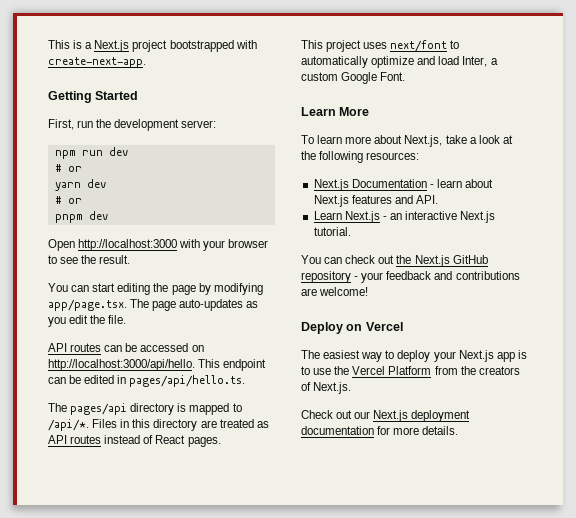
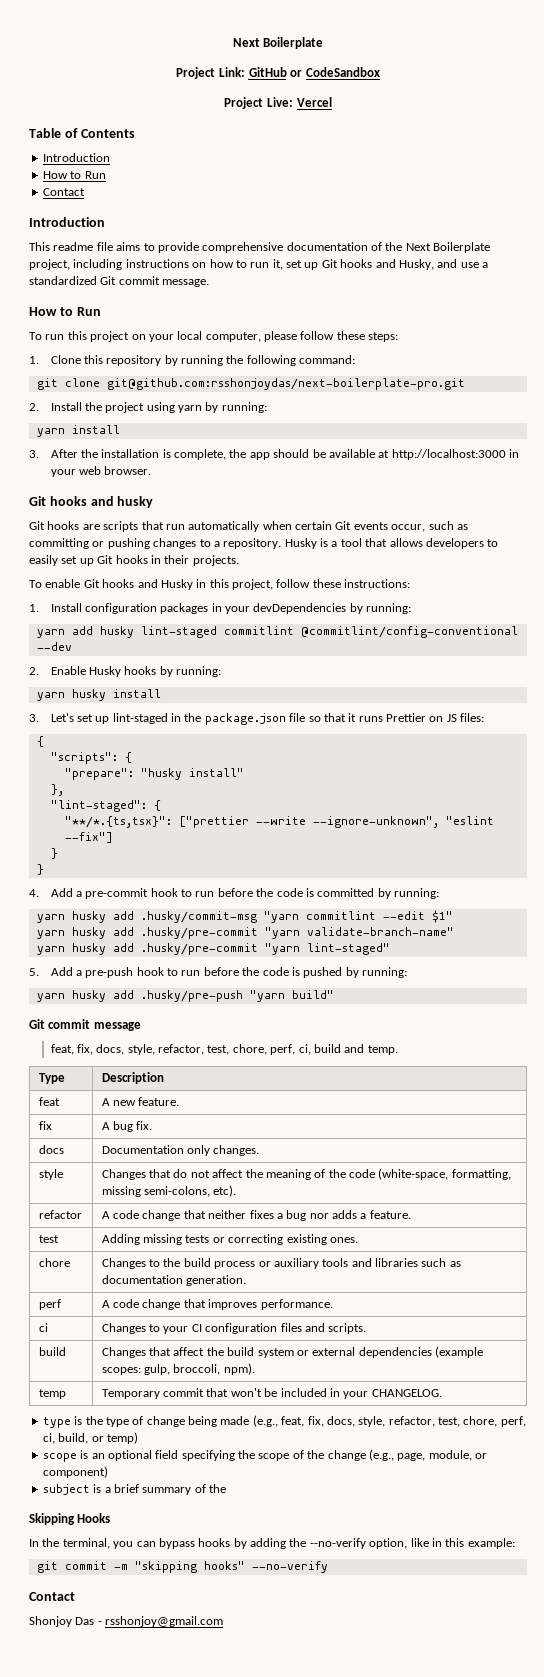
[48,40,257,52] [48,57,146,68] [48,91,139,103] [48,119,217,131] [54,147,128,159] [54,164,82,172] [54,179,106,191] [54,196,82,204] [54,211,108,223] [48,239,269,251] [48,255,131,264] [48,283,263,295] [48,299,259,311] [48,315,127,327] [48,343,204,352] [48,359,267,371] [48,375,246,387] [48,403,242,415] [48,419,269,431] [48,435,221,447] [301,40,460,52] [301,56,498,68] [301,72,406,84] [301,107,370,116] [301,135,513,147] [301,151,420,163] [313,179,494,191] [313,195,438,207] [313,211,496,223] [313,227,351,236] [301,255,488,267] [301,271,520,283] [301,287,369,296] [301,322,403,334] [301,350,527,362] [301,366,520,375] [301,382,352,394] [301,410,471,422] [301,426,459,435] This is a Next.js project bootstrapped with create-next-app. // Getting Started // First, run the development server: // npm run dev // # or // yarn dev // # or // pnpm dev // Open http://localhost:3000 with your browser to see the result. // You can start editing the page by modifying app/page.tsx. The page auto-updates as you edit the file. // API routes can be accessed on http://localhost:3000/api/hello. This endpoint can be edited in pages/api/hello.ts. // The pages/api directory is mapped to /api/*. Files in this directory are treated as API routes instead of React pages. // This project uses next/font to automatically optimize and load Inter, a custom Google Font. // Learn More // To learn more about Next.js, take a look at the following resources: // Next.js Documentation - learn about Next.js features and API. // Learn Next.js - an interactive Next.js tutorial. // You can check out the Next.js GitHub repository - your feedback and contributions are welcome! // Deploy on Vercel // The easiest way to deploy your Next.js app is to use the Vercel Platform from the creators of Next.js. // Check out our Next.js deployment documentation for more details. -> [232,37,324,49] [176,67,380,79] [224,97,332,109] [29,128,135,138] [42,153,110,162] [42,171,106,179] [42,188,85,196] [29,217,105,227] [29,242,491,253] [29,259,488,270] [29,276,210,287] [29,307,101,316] [29,331,399,342] [29,355,356,366] [36,378,465,390] [29,402,267,413] [36,425,120,437] [29,449,520,460] [50,466,152,477] [29,496,154,508] [29,521,468,532] [29,538,499,549] [29,555,239,566] [29,579,411,590] [29,603,412,614] [36,626,518,638] [36,642,72,651] [29,666,222,677] [36,689,161,701] [29,713,485,725] [36,736,44,747] [50,752,132,764] [64,768,244,780] [50,784,64,796] [50,800,161,812] [64,816,494,828] [64,832,113,843] [50,848,58,859] [36,864,44,875] [29,888,440,899] [36,910,453,923] [36,927,454,939] [36,943,390,955] [29,967,408,978] [36,990,334,1002] [29,1019,141,1031] [50,1044,398,1055] [38,1073,65,1084] [101,1072,164,1084] [38,1097,60,1106] [101,1097,180,1106] [38,1121,52,1130] [101,1121,153,1132] [38,1145,64,1154] [101,1145,260,1156] [38,1169,63,1180] [101,1168,511,1180] [101,1185,237,1197] [38,1210,82,1219] [101,1210,411,1221] [38,1235,59,1243] [101,1234,358,1245] [38,1258,70,1267] [101,1258,461,1269] [101,1275,247,1286] [38,1299,61,1310] [101,1299,333,1310] [38,1323,48,1332] [101,1323,367,1334] [38,1347,66,1356] [101,1346,484,1358] [101,1363,255,1375] [38,1389,66,1399] [101,1388,442,1399] [42,1415,526,1428] [42,1432,138,1444] [42,1449,487,1462] [42,1466,108,1478] [42,1484,226,1495] [29,1513,111,1525] [29,1538,515,1549] [36,1561,328,1573] [29,1592,75,1601] [29,1616,224,1627] Next Boilerplate // Project Link: GitHub or CodeSandbox // Project Live: Vercel // Table of Contents // Introduction // How to Run // Contact // Introduction // This readme file aims to provide comprehensive documentation of the Next Boilerplate project, including instructions on how to run it, set up Git hooks and Husky, and use a standardized Git commit message. // How to Run // To run this project on your local computer, please follow these steps: // 1. Clone this repository by running the following command: // git clone git@github.com:rsshonjoydas/next-boilerplate-pro.git // 2. Install the project using yarn by running: // yarn install // 3. After the installation is complete, the app should be available at http://localhost:3000 in your web browser. // Git hooks and husky // Git hooks are scripts that run automatically when certain Git events occur, such as committing or pushing changes to a repository. Husky is a tool that allows developers to easily set up Git hooks in their projects. // To enable Git hooks and Husky in this project, follow these instructions: // 1. Install configuration packages in your devDependencies by running: // yarn add husky lint-staged commitlint @commitlint/config-conventional --dev // 2. Enable Husky hooks by running: // yarn husky install // 3. Let's set up lint-staged in the package.json file so that it runs Prettier on JS files: // { // "scripts": { // "prepare": "husky install" // }, // "lint-staged": { // "**/*.{ts,tsx}": ["prettier --write --ignore-unknown", "eslint --fix"] // } // } // 4. Add a pre-commit hook to run before the code is committed by running: // yarn husky add .husky/commit-msg "yarn commitlint --edit $1" // yarn husky add .husky/pre-commit "yarn validate-branch-name" // yarn husky add .husky/pre-commit "yarn lint-staged" // 5. Add a pre-push hook to run before the code is pushed by running: // yarn husky add .husky/pre-push "yarn build" // Git commit message // feat, fix, docs, style, refactor, test, chore, perf, ci, build and temp. // Type | Description // feat | A new feature. // fix | A bug fix. // docs | Documentation only changes. // style | Changes that do not affect the meaning of the code (white-space, formatting, missing semi-colons, etc). // refactor | A code change that neither fixes a bug nor adds a feature. // test | Adding missing tests or correcting existing ones. // chore | Changes to the build process or auxiliary tools and libraries such as documentation generation. // perf | A code change that improves performance. // ci | Changes to your CI configuration files and scripts. // build | Changes that affect the build system or external dependencies (example scopes: gulp, broccoli, npm). // temp | Temporary commit that won't be included in your CHANGELOG. // type is the type of change being made (e.g., feat, fix, docs, style, refactor, test, chore, perf, ci, build, or temp) // scope is an optional field specifying the scope of the change (e.g., page, module, or component) // subject is a brief summary of the // Skipping Hooks // In the terminal, you can bypass hooks by adding the --no-verify option, like in this example: // git commit -m "skipping hooks" --no-verify // Contact // Shonjoy Das - rsshonjoy@gmail.com

